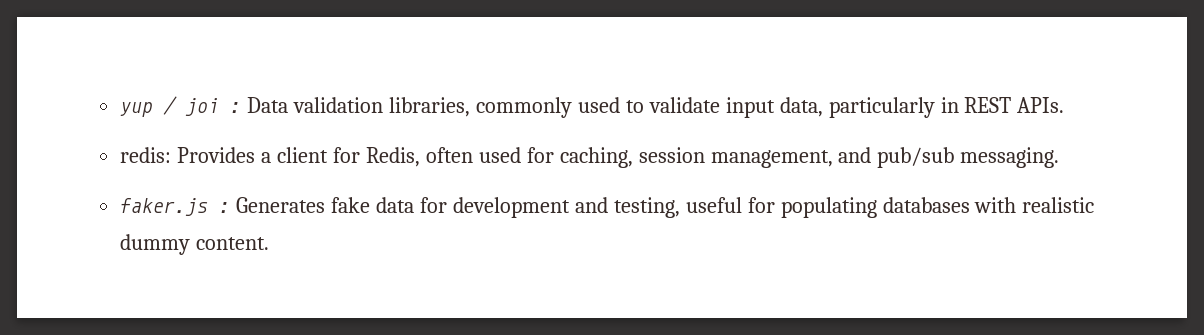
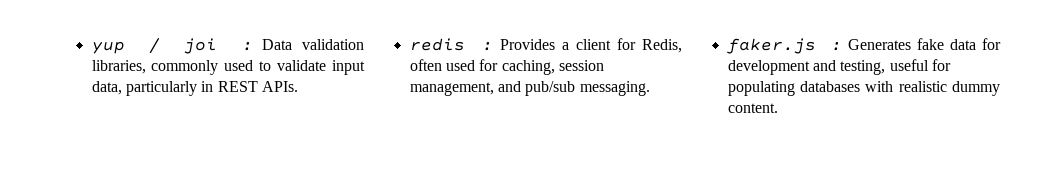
[120,147,172,163] redis: -> [409,38,494,51] redis :

